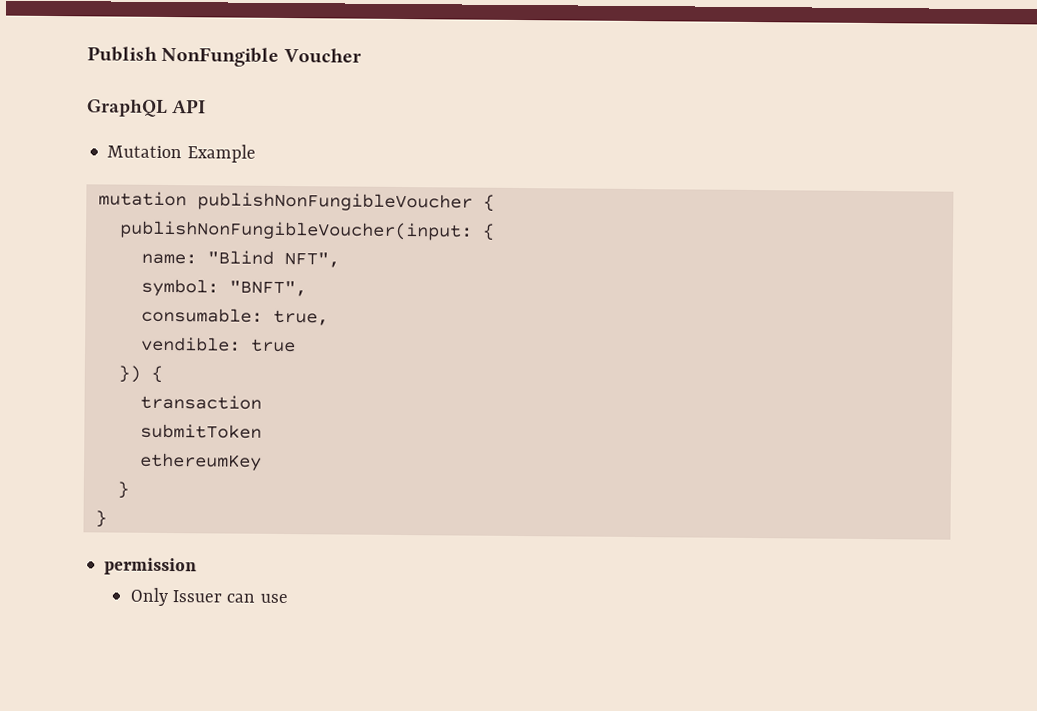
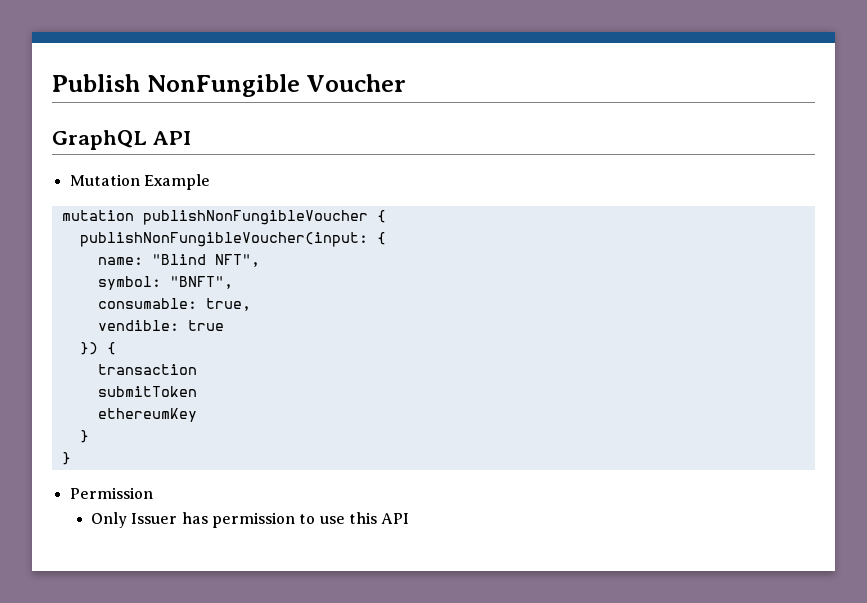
[104,557,198,576] permission -> [69,487,153,499] Permission
[226,593,288,604] can use -> [181,512,410,528] has permission to use this API

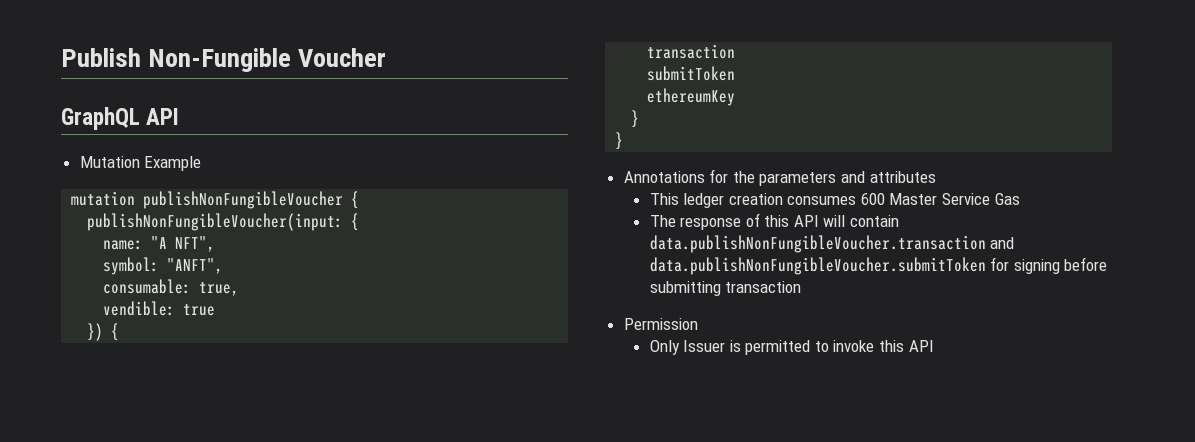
[146,74,300,97] NonFungible -> [148,48,292,72] Non-Fungible
[151,254,206,265] "Blind -> [151,236,168,249] "A
[169,276,233,289] "BNFT", -> [167,258,224,274] "ANFT",
(71, 458) none -> [623,169,936,186] [649,193,1020,208] [649,213,900,230] [649,235,1015,253] [649,257,1108,275] [649,281,802,296] // Annotations for the parameters and attributes // This ledger creation consumes 600 Master Service Gas // The response of this API will contain data.publishNonFungibleVoucher.transaction and data.publishNonFungibleVoucher.submitToken for signing before submitting transaction
[181,512,345,528] has permission to use -> [729,340,875,355] is permitted to invoke

